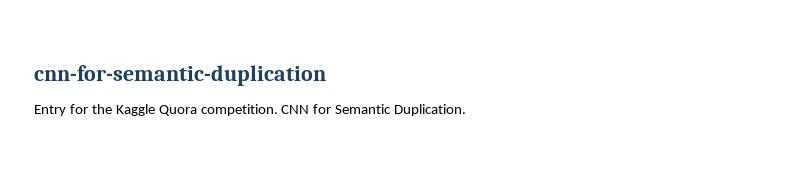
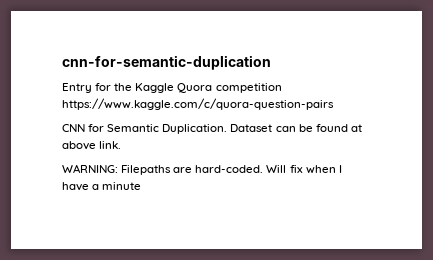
[200,104,278,116] competition. -> [215,83,282,93] [62,98,334,110] competition https://www.kaggle.com/c/quora-question-pairs //
(467, 110) none -> [230,124,362,132] [62,141,122,150] [62,164,342,175] [62,182,142,191] Dataset can be found at above link. // WARNING: Filepaths are hard-coded. Will fix when I have a minute

